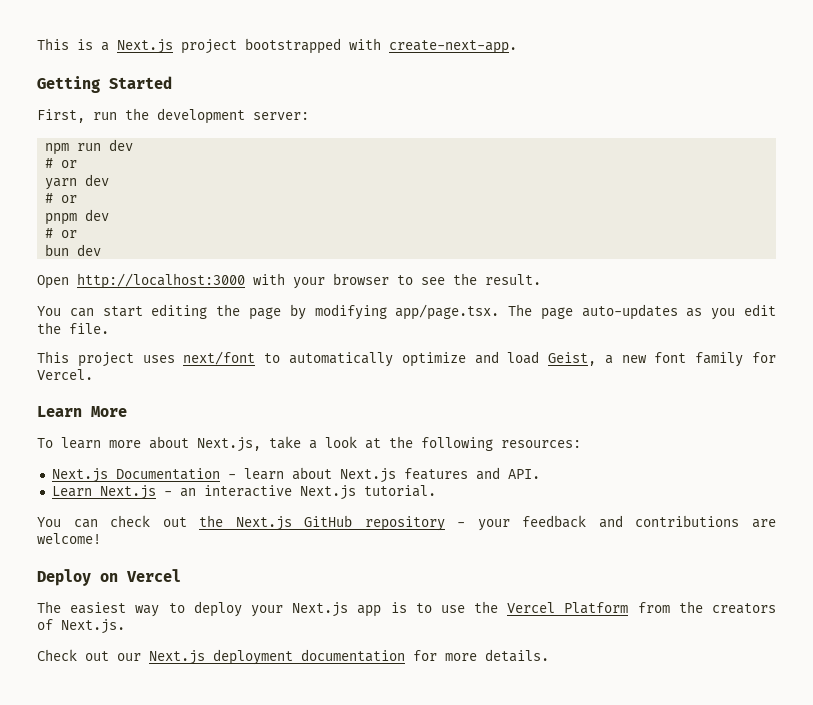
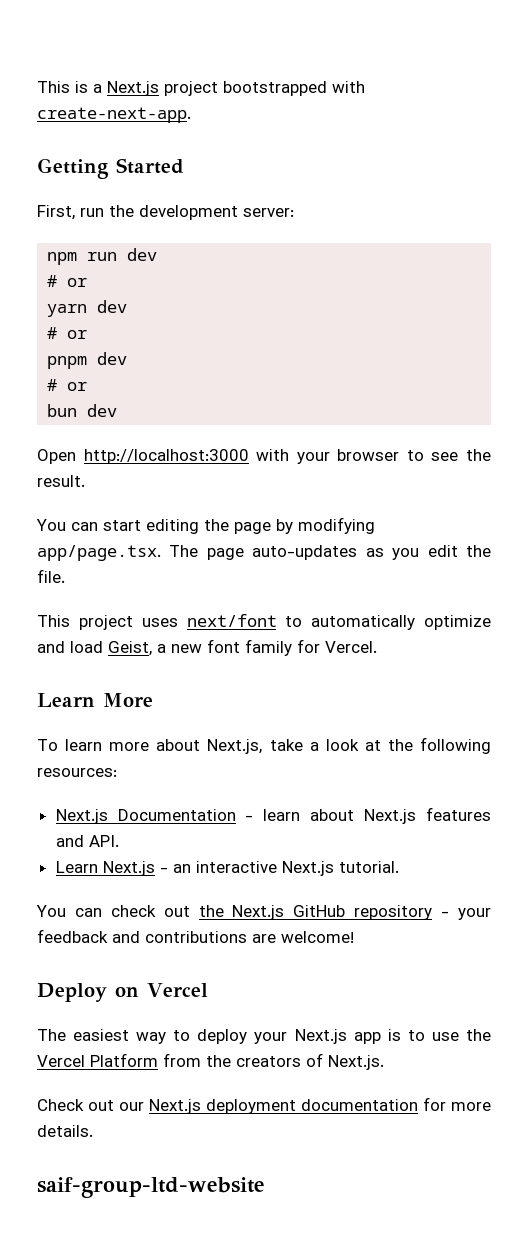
(549, 655) none -> [37,1177,265,1198] // saif-group-ltd-website

